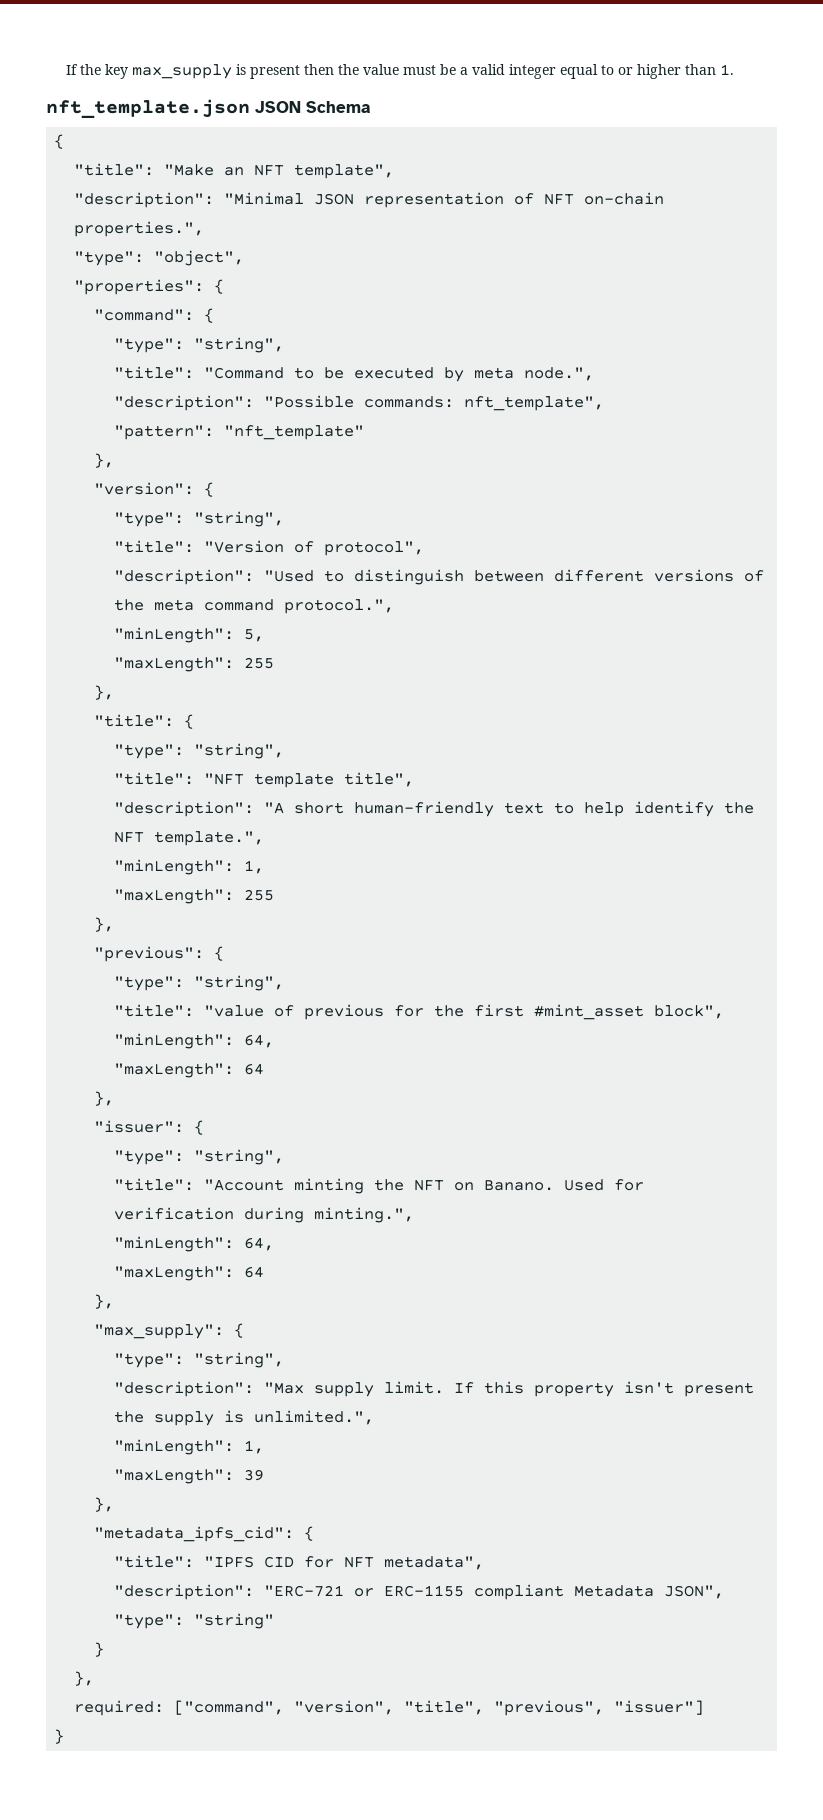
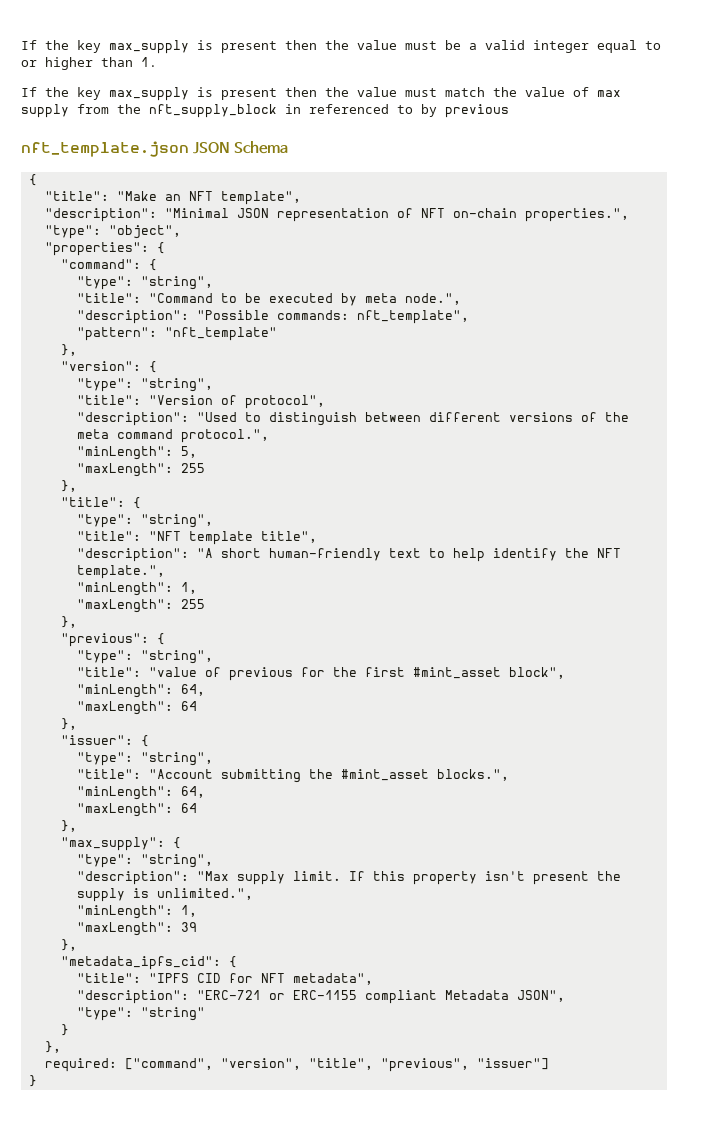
(735, 69) none -> [21,87,621,101] [21,104,509,118] // If the key max_supply is present then the value must match the value of max supply from the nft_supply_block in referenced to by previous
[294,1178,645,1194] [114,1207,415,1223] minting the NFT on Banano. Used for verification during minting.", -> [220,769,509,783] submitting the #mint_asset blocks.",

